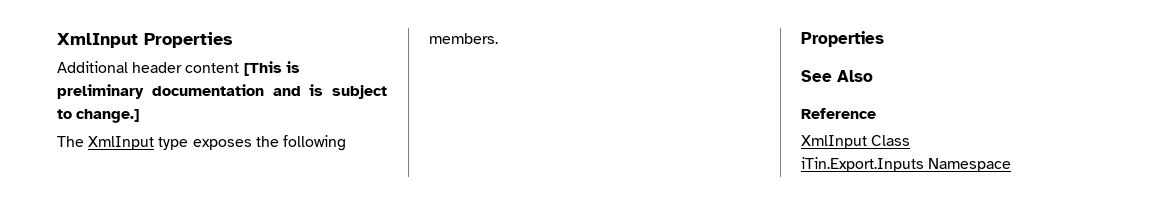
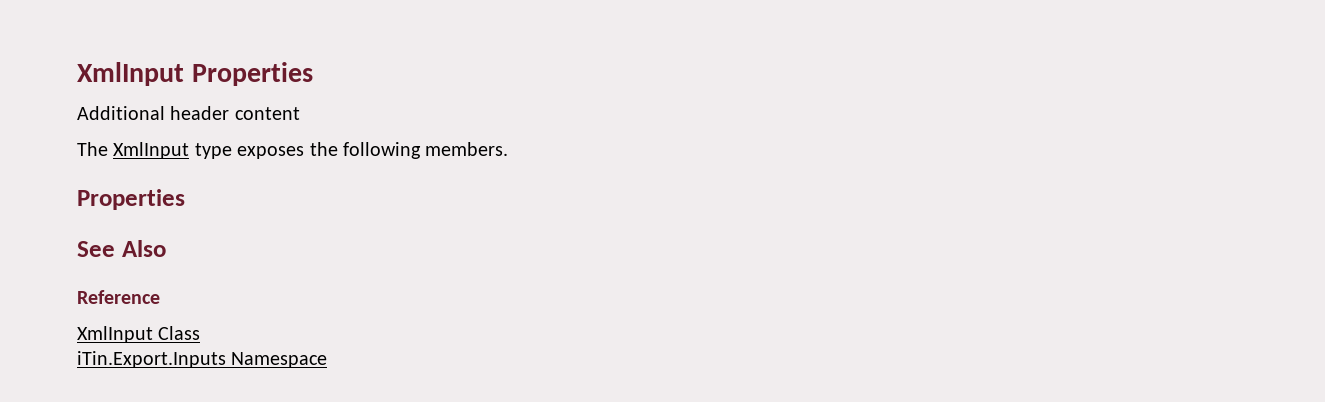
[243,61,300,76] [57,84,387,99] [57,109,140,123] [This is preliminary documentation and is subject to change.] -> (300, 113) none

